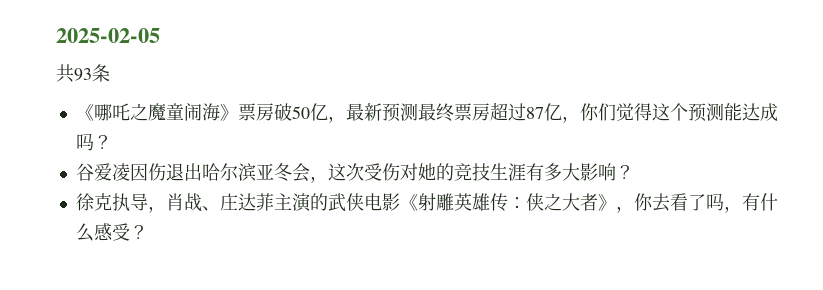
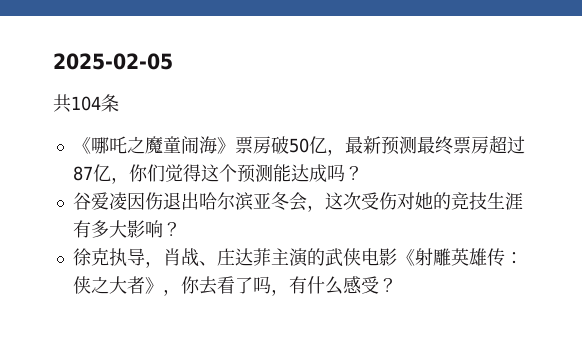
[74,68,92,81] 93 -> [71,96,101,111] 104

